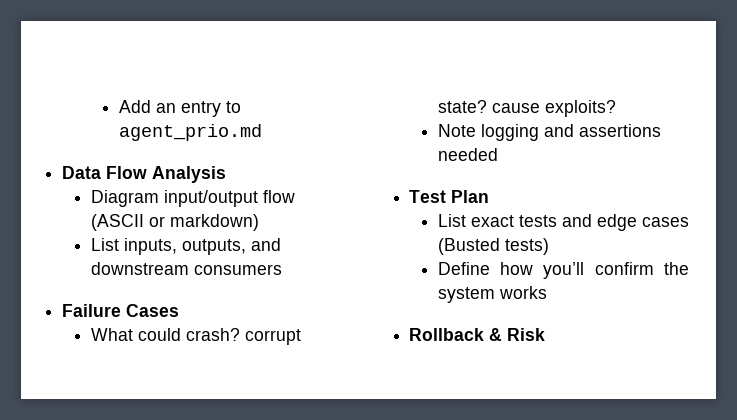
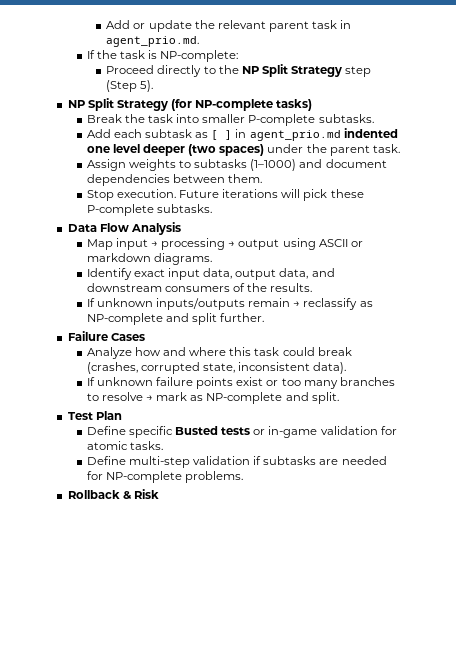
[118,100,241,117] [118,124,262,141] [62,166,227,183] [90,190,295,207] [90,214,259,231] [90,238,281,255] [90,262,282,275] [62,304,180,317] [90,328,301,345] [437,100,616,117] [437,124,661,141] [437,148,498,161] [409,190,490,203] [437,214,689,231] [437,238,549,255] [437,262,689,279] [437,286,547,303] Add an entry to agent_prio.md // Data Flow Analysis // Diagram input/output flow (ASCII or markdown) // List inputs, outputs, and downstream consumers // Failure Cases // What could crash? corrupt state? cause exploits? // Note logging and assertions needed // Test Plan // List exact tests and edge cases (Busted tests) // Define how you’ll confirm the system works -> [106,20,352,32] [106,36,200,47] [86,50,239,62] [106,64,372,77] [106,80,154,92] [67,98,313,111] [86,114,374,126] [86,128,398,141] [86,144,400,156] [86,159,387,171] [86,174,263,186] [86,189,364,201] [86,204,213,216] [67,222,181,235] [86,238,363,250] [86,253,213,265] [86,268,335,280] [86,283,313,292] [86,298,373,310] [86,313,265,325] [67,331,145,341] [86,347,352,359] [86,362,347,374] [86,377,395,389] [86,392,339,404] [67,411,122,420] [86,426,397,438] [86,441,164,450] [86,456,387,468] [86,471,244,483] Add or update the relevant parent task in agent_prio.md. // If the task is NP-complete: // Proceed directly to the NP Split Strategy step (Step 5). // NP Split Strategy (for NP-complete tasks) // Break the task into smaller P-complete subtasks. // Add each subtask as [ ] in agent_prio.md indented one level deeper (two spaces) under the parent task. // Assign weights to subtasks (1–1000) and document dependencies between them. // Stop execution. Future iterations will pick these P-complete subtasks. // Data Flow Analysis // Map input → processing → output using ASCII or markdown diagrams. // Identify exact input data, output data, and downstream consumers of the results. // If unknown inputs/outputs remain → reclassify as NP-complete and split further. // Failure Cases // Analyze how and where this task could break (crashes, corrupted state, inconsistent data). // If unknown failure points exist or too many branches to resolve → mark as NP-complete and split. // Test Plan // Define specific Busted tests or in-game validation for atomic tasks. // Define multi-step validation if subtasks are needed for NP-complete problems.

